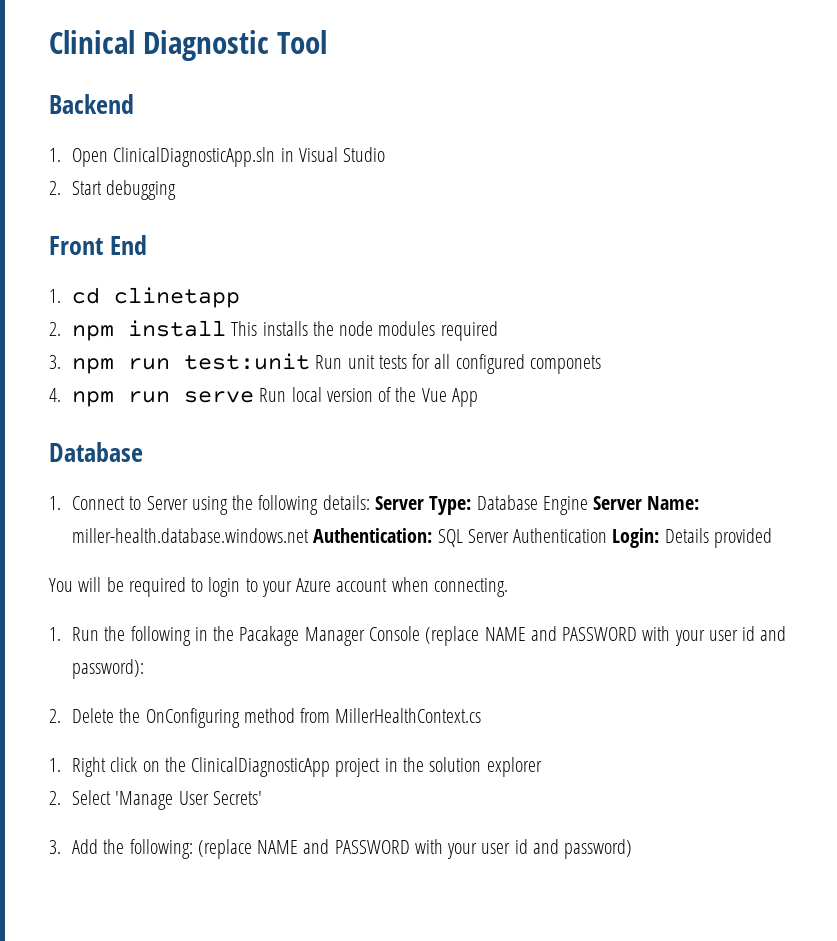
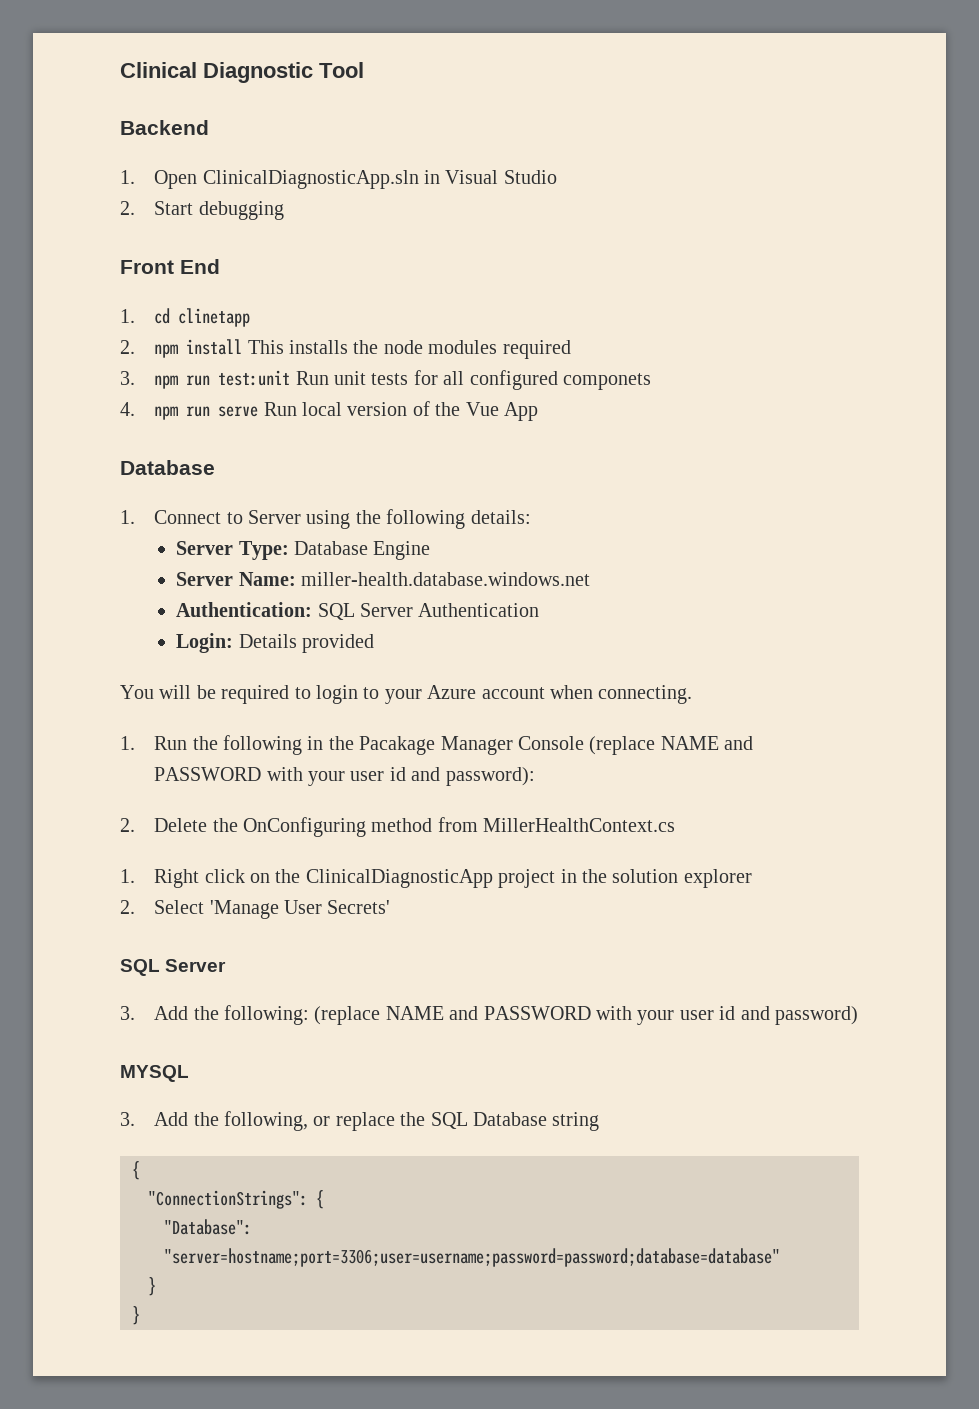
(370, 502) none -> (531, 517) //
(588, 505) none -> (431, 550) //
(310, 535) none -> (590, 579) //
(608, 535) none -> (540, 610) //
(262, 798) none -> [120,959,227,976] // SQL Server
(633, 849) none -> [120,1065,189,1082] [120,1111,600,1131] [132,1161,140,1180] [148,1190,324,1209] [164,1219,252,1235] [164,1248,780,1267] [148,1277,156,1296] [132,1306,140,1325] // MYSQL // 3. Add the following, or replace the SQL Database string // { // "ConnectionStrings": { // "Database": "server=hostname;port=3306;user=username;password=password;database=database" // } // }

